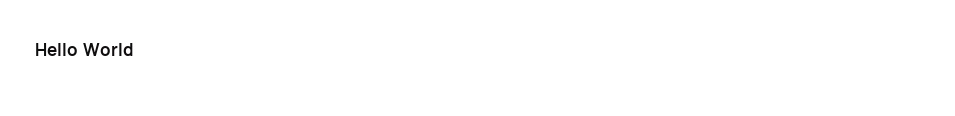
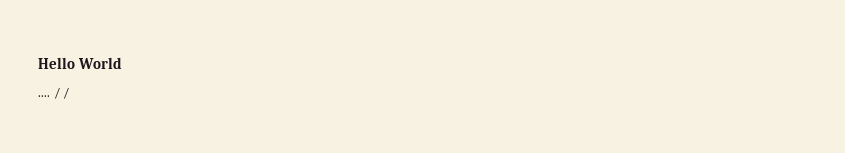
(133, 49) none -> [38,87,70,99] // .... / /

